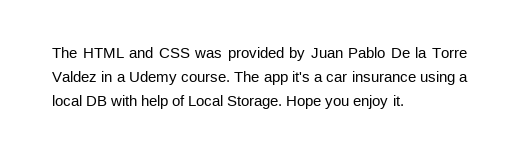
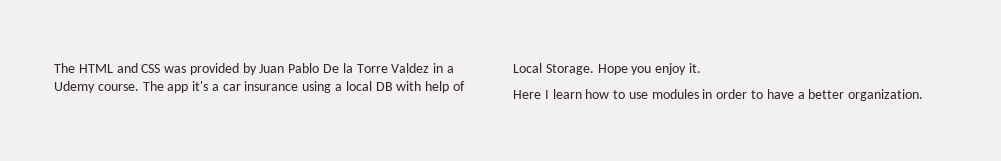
(404, 100) none -> [513,89,924,101] // Here I learn how to use modules in order to have a better organization.

